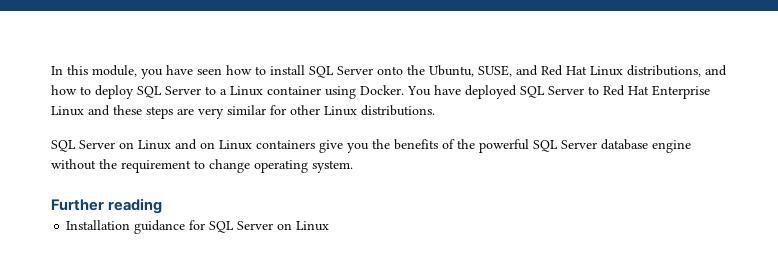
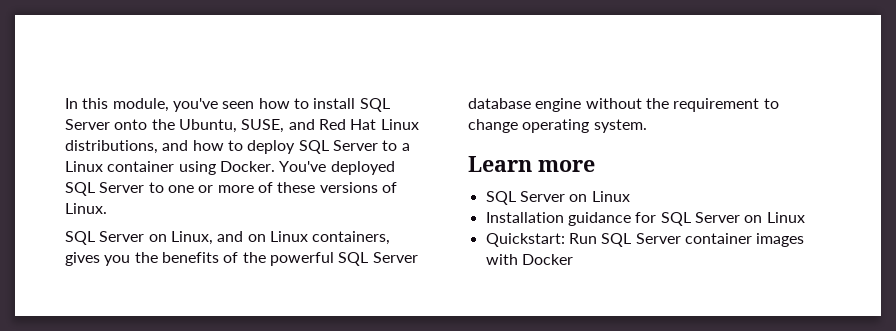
[141,65,193,79] you have -> [172,98,218,112] you've
[407,85,461,96] You have -> [279,161,327,172] You've
[603,85,710,99] [51,105,435,119] [51,140,171,152] Red Hat Enterprise Linux and these steps are very similar for other Linux distributions. // SQL Server on Linux -> [167,182,397,193] [65,203,107,214] [65,231,213,245] one or more of these versions of Linux. // SQL Server on Linux,
[256,140,343,153] containers give -> [312,231,391,245] [65,252,100,266] containers, gives
[51,198,163,214] Further reading -> [468,156,595,172] [485,191,630,205] Learn more // SQL Server on Linux
(330, 226) none -> [485,233,805,247] [485,254,573,265] // Quickstart: Run SQL Server container images with Docker

